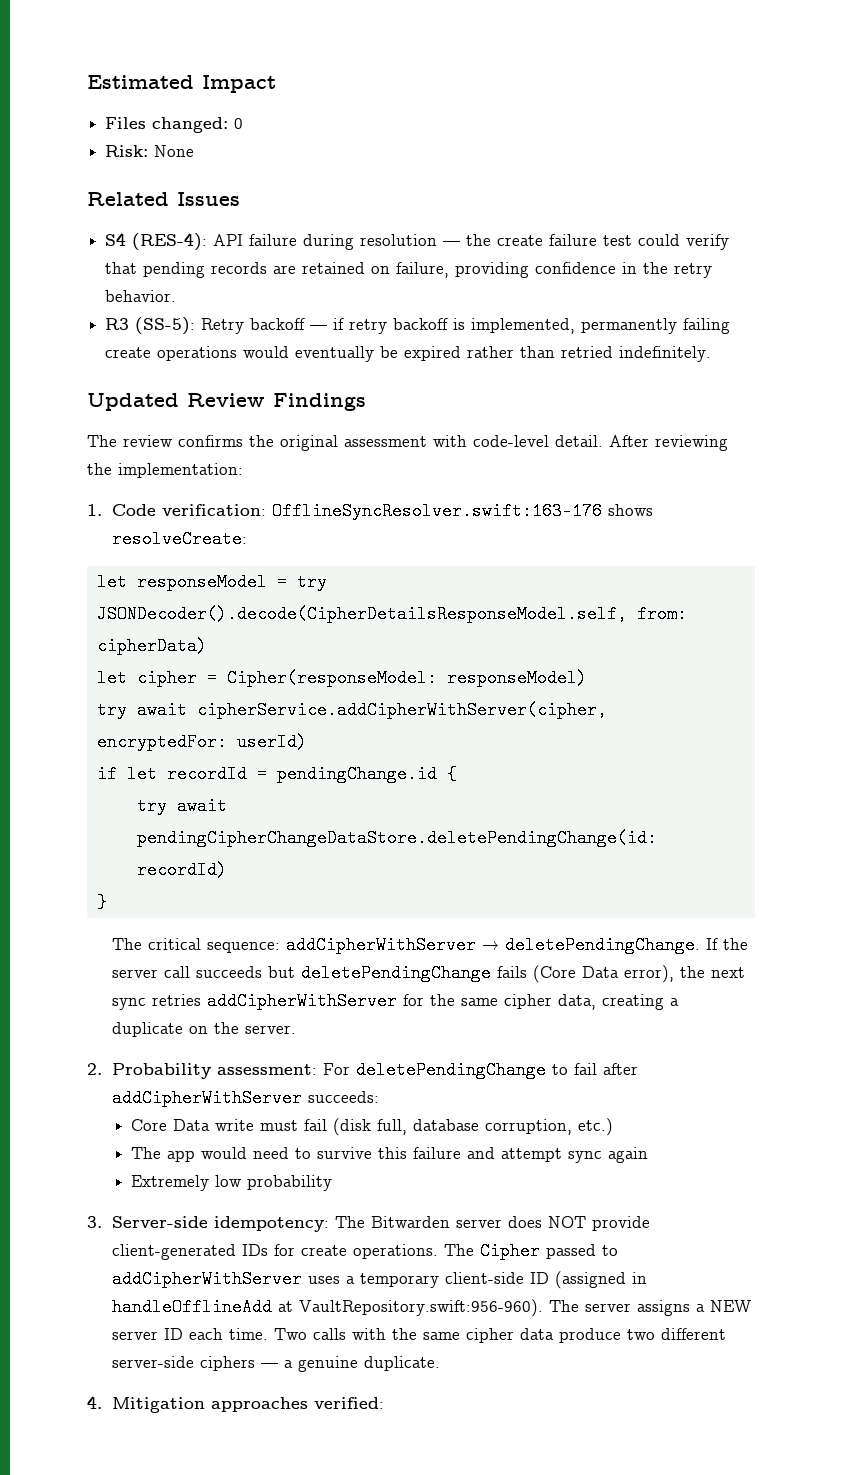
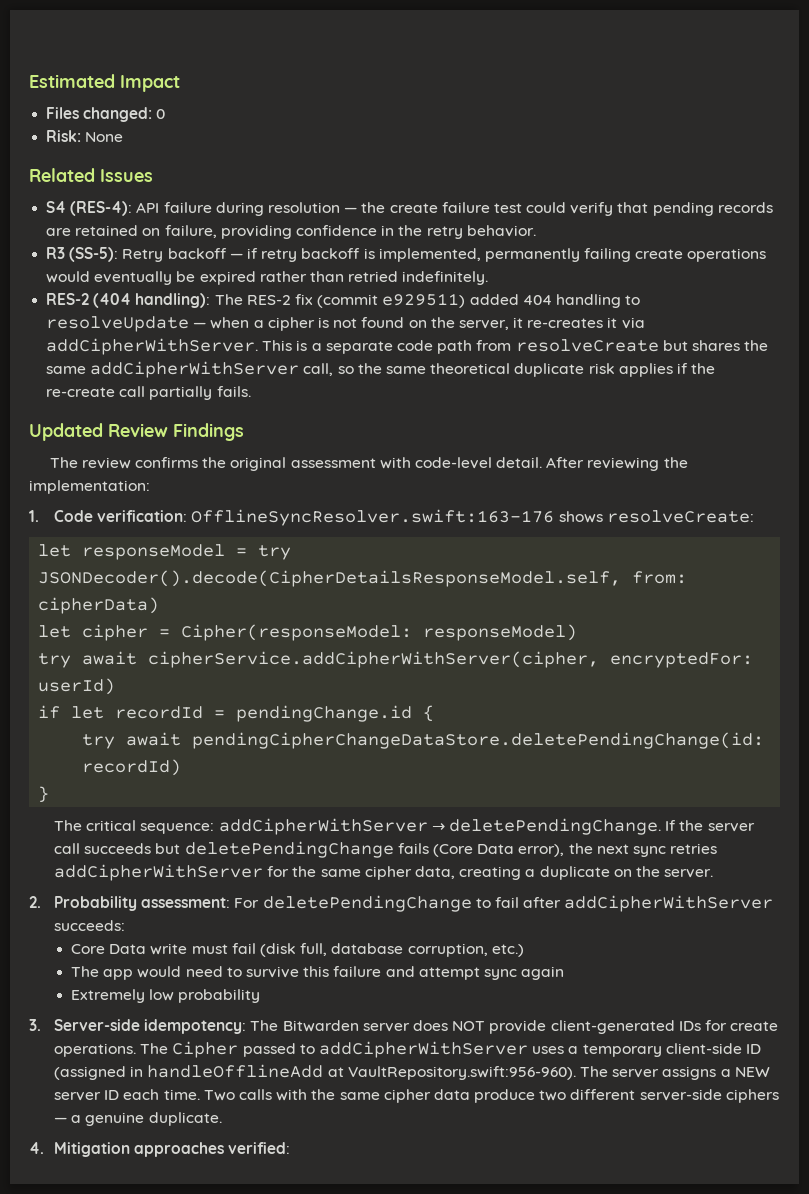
(712, 354) none -> [46,293,641,308] [46,316,645,332] [46,338,769,355] [46,361,716,378] [46,386,251,400] // RES-2 (404 handling): The RES-2 fix (commit e929511) added 404 handling to resolveUpdate — when a cipher is not found on the server, it re-creates it via addCipherWithServer. This is a separate code path from resolveCreate but shares the same addCipherWithServer call, so the same theoretical duplicate risk applies if the re-create call partially fails.

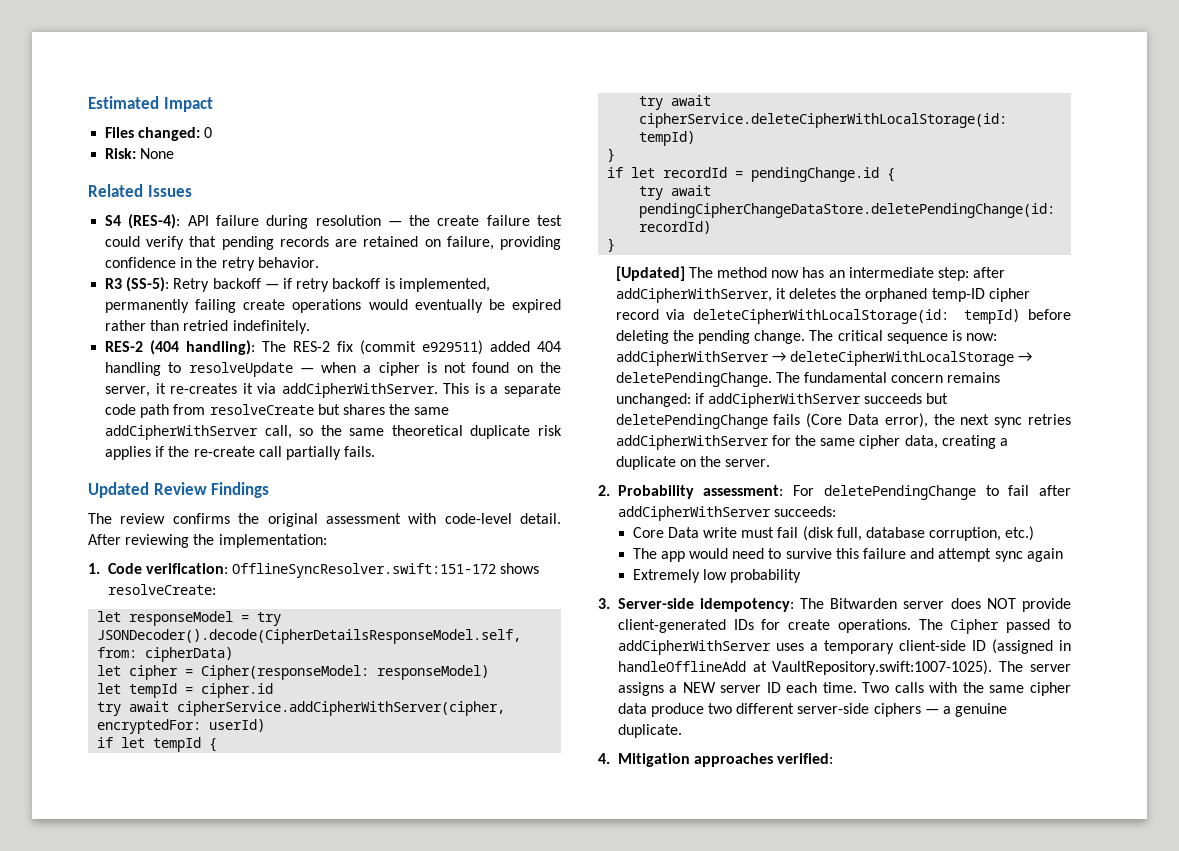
[191,509,555,526] OfflineSyncResolver.swift:163-176 -> [232,563,497,578] OfflineSyncResolver.swift:151-172
(578, 632) none -> [97,683,274,698] // let tempId = cipher.id
(116, 686) none -> [97,737,218,752] [639,95,712,110] [639,113,1008,128] [639,131,696,146] [607,148,616,162] // if let tempId { // try await cipherService.deleteCipherWithLocalStorage(id: tempId) // }
[54,818,755,835] [54,843,81,854] The critical sequence: addCipherWithServer → deletePendingChange. If the server call -> [615,266,1006,281] [615,288,1030,303] [615,309,1071,324] [615,330,998,344] [615,351,1033,366] [615,372,1001,387] [615,393,861,408] [Updated] The method now has an intermediate step: after addCipherWithServer, it deletes the orphaned temp-ID cipher record via deleteCipherWithLocalStorage(id: tempId) before deleting the pending change. The critical sequence is now: addCipherWithServer → deleteCipherWithLocalStorage → deletePendingChange. The fundamental concern remains unchanged: if addCipherWithServer
[347,1066,576,1080] VaultRepository.swift:956-960). -> [772,660,993,675] VaultRepository.swift:1007-1025).

